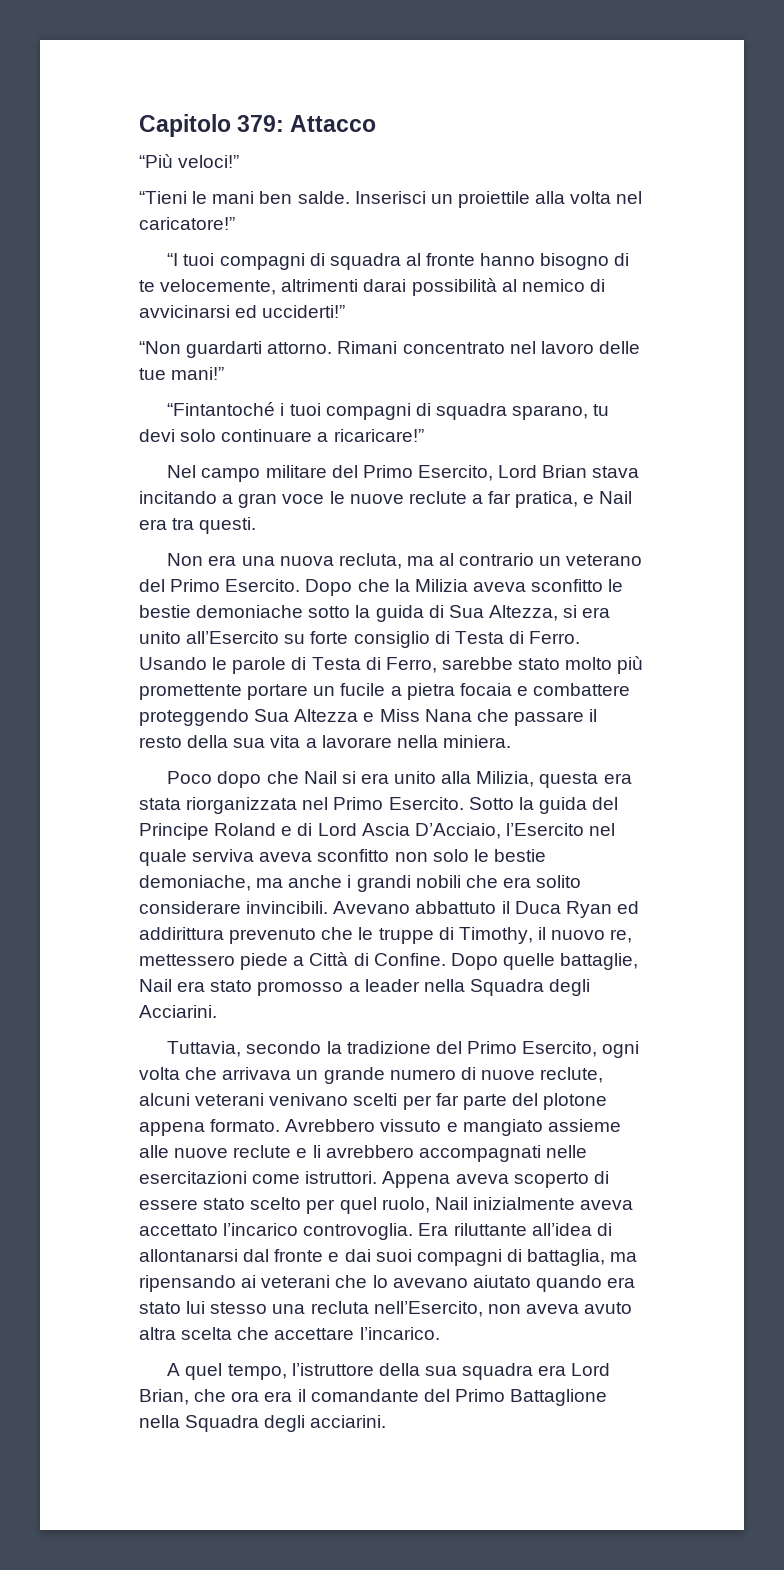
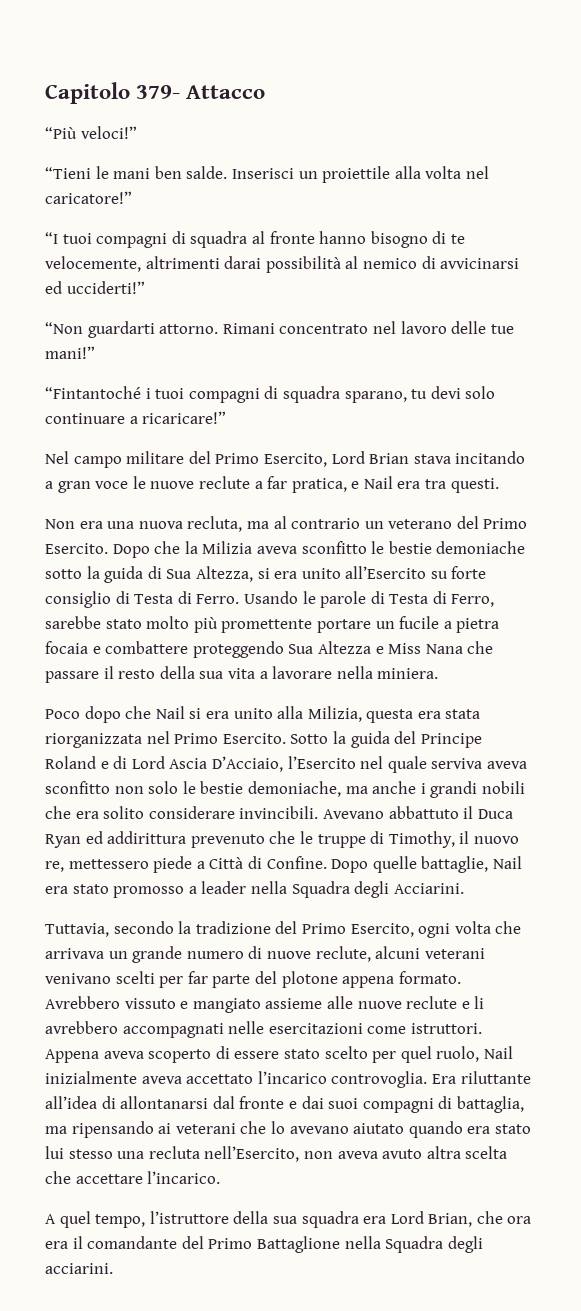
[237,115,285,132] 379: -> [136,85,181,99] 379-

